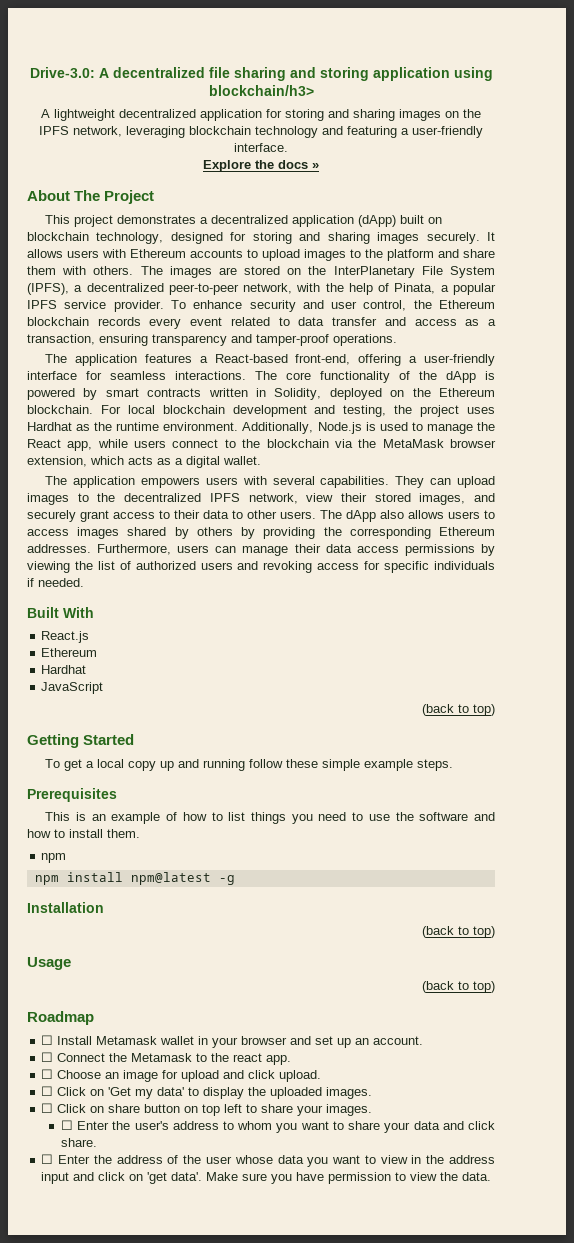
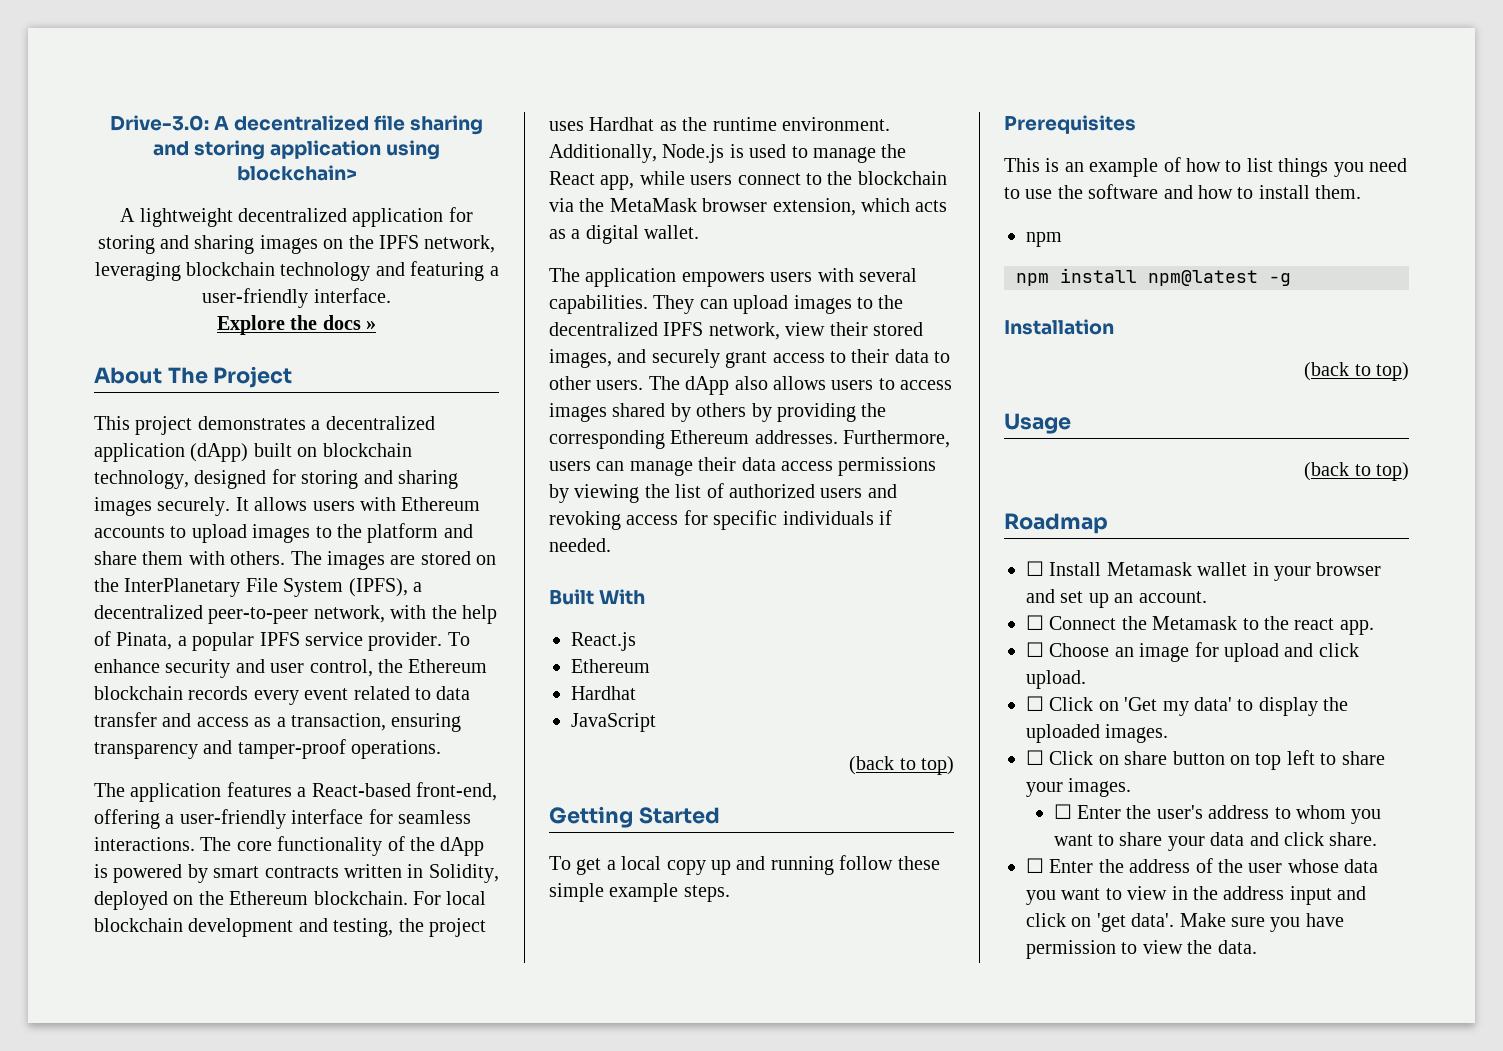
[208,85,314,96] blockchain/h3> -> [236,165,357,181] blockchain>

